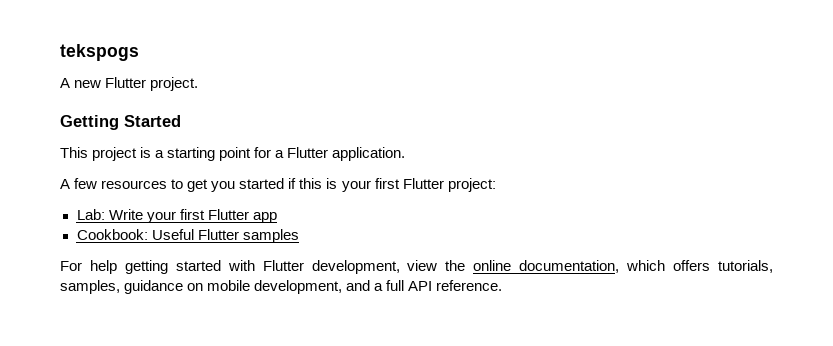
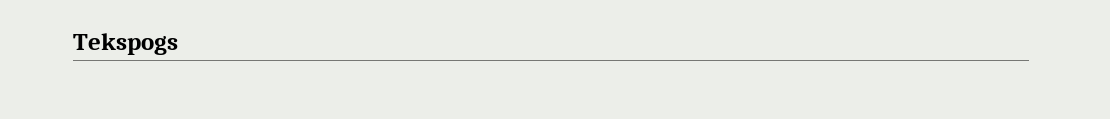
[60,44,139,61] [60,77,199,91] [60,115,181,130] [60,147,406,161] [60,178,496,192] [76,209,277,223] [76,229,299,243] [60,260,773,274] [60,280,503,294] tekspogs // A new Flutter project. // Getting Started // This project is a starting point for a Flutter application. // A few resources to get you started if this is your first Flutter project: // Lab: Write your first Flutter app // Cookbook: Useful Flutter samples // For help getting started with Flutter development, view the online documentation, which offers tutorials, samples, guidance on mobile development, and a full API reference. -> [73,33,178,55] Tekspogs

